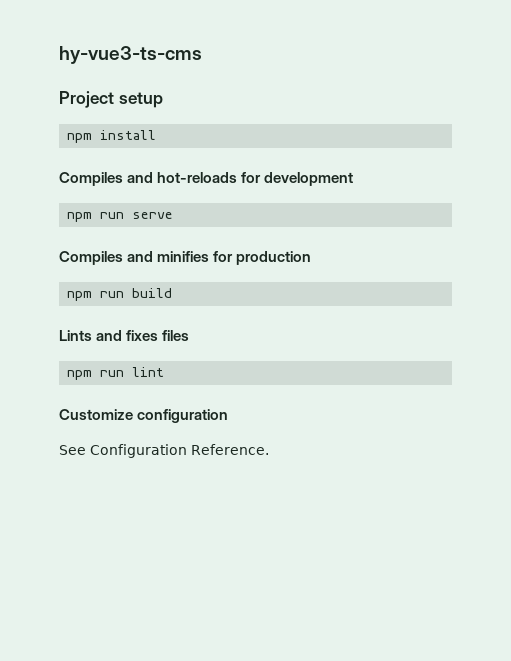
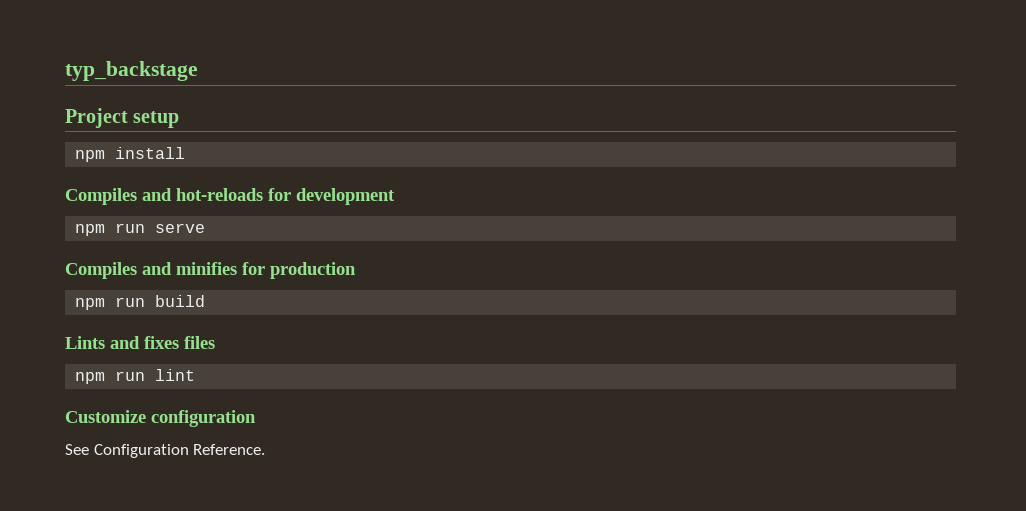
[59,46,202,64] hy-vue3-ts-cms -> [65,61,198,81] typ_backstage

